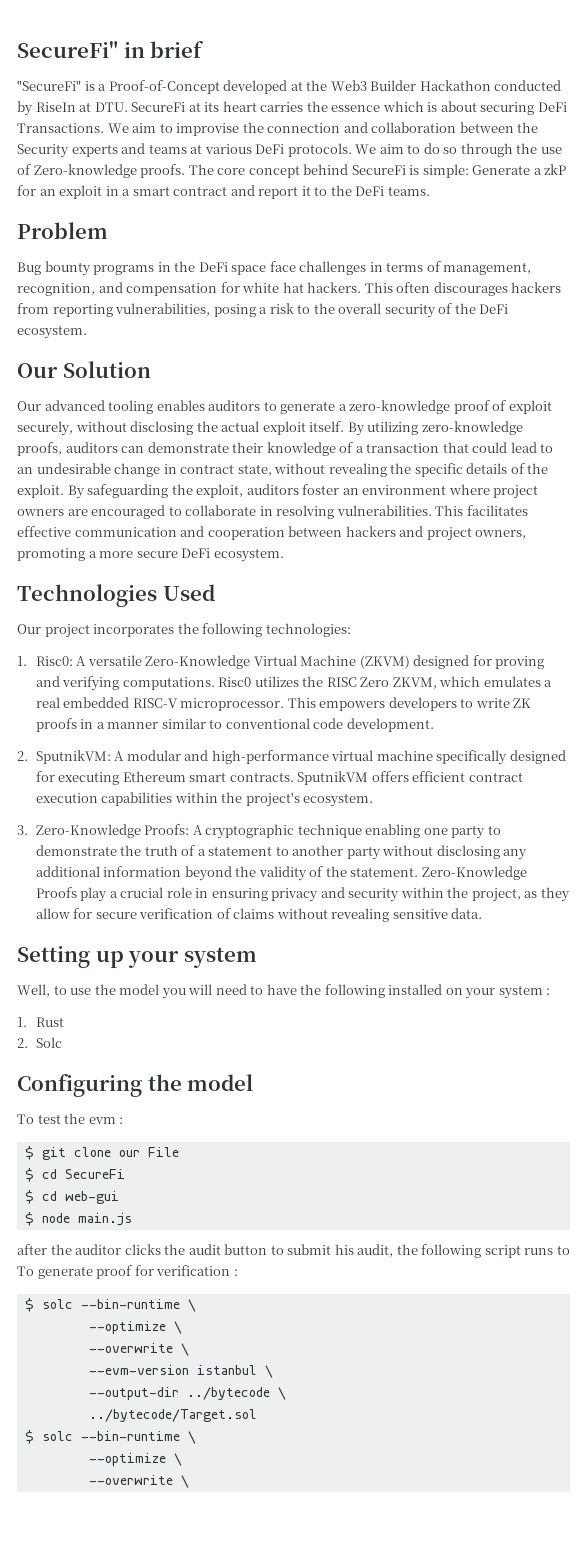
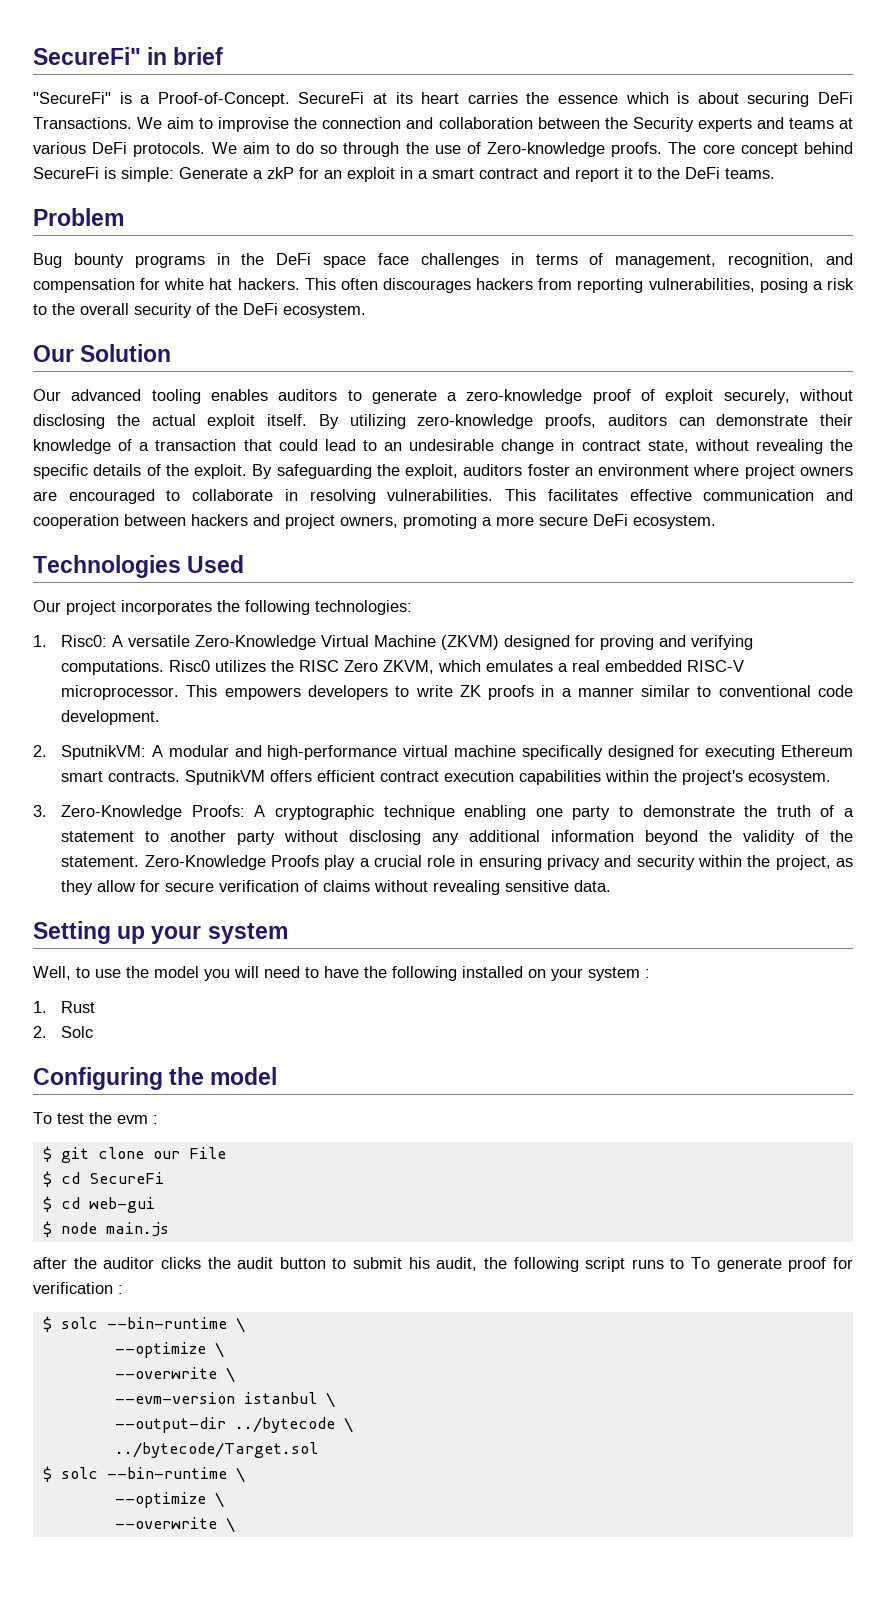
[108,80,562,94] [17,101,128,116] Proof-of-Concept developed at the Web3 Builder Hackathon conducted by RiseIn at DTU. -> [157,92,290,107] Proof-of-Concept.

